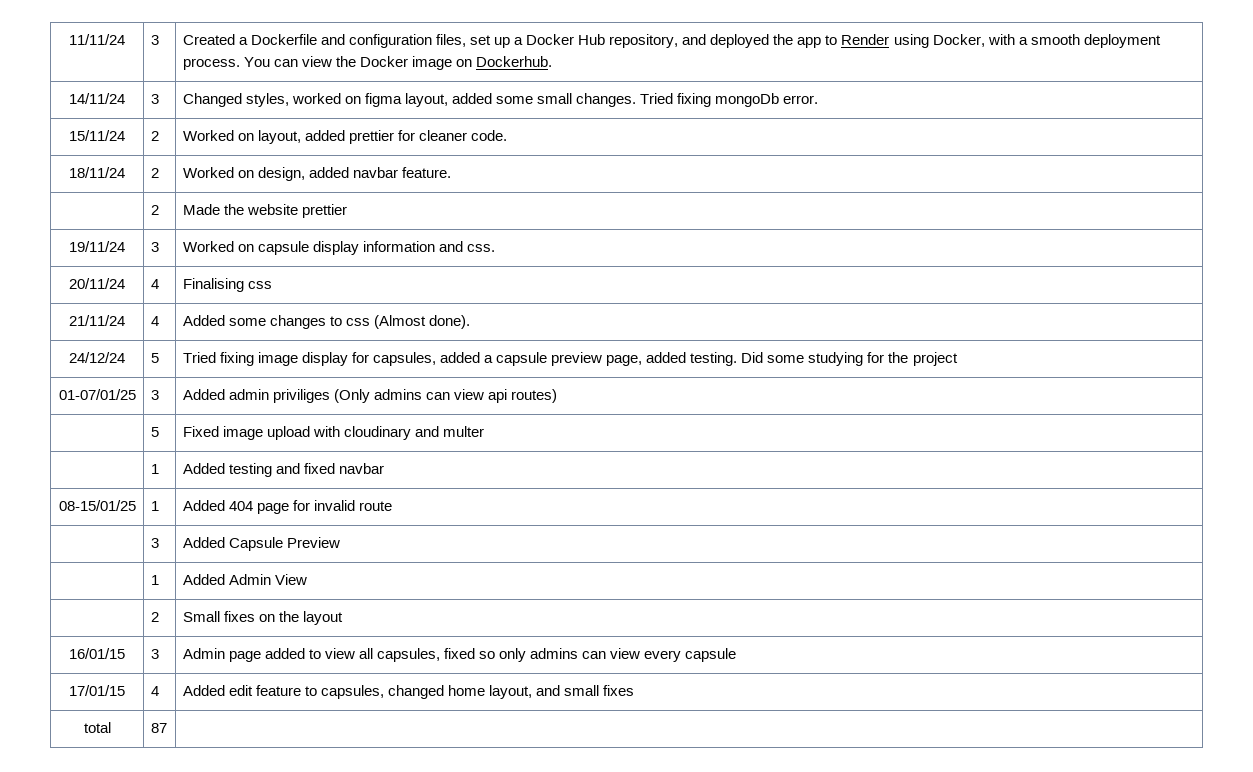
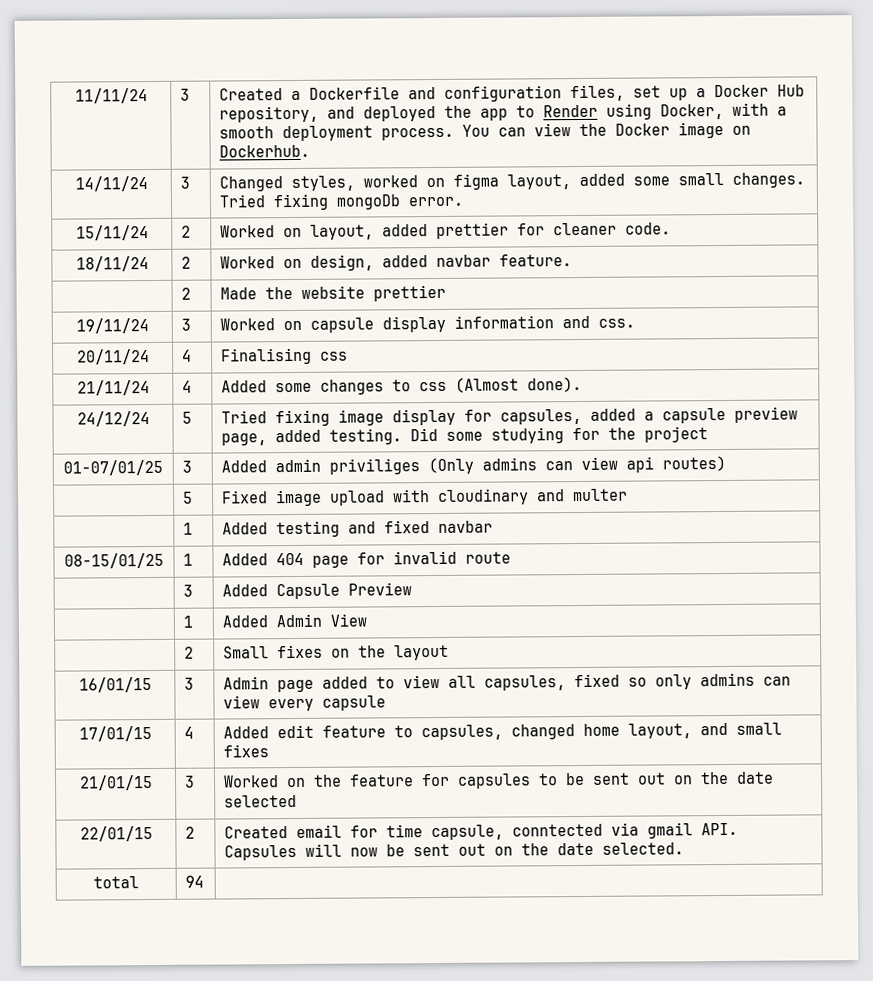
(635, 690) none -> [78,774,153,791] [184,775,196,788] [223,771,775,789] [224,794,298,808] [79,825,153,842] [185,826,196,839] [224,822,739,841] [224,842,685,861] // 21/01/15 | 3 | Worked on the feature for capsules to be sent out on the date selected // 22/01/15 | 2 | Created email for time capsule, conntected via gmail API. Capsules will now be sent out on the date selected.
[150,723,167,733] 87 -> [185,875,205,888] 94

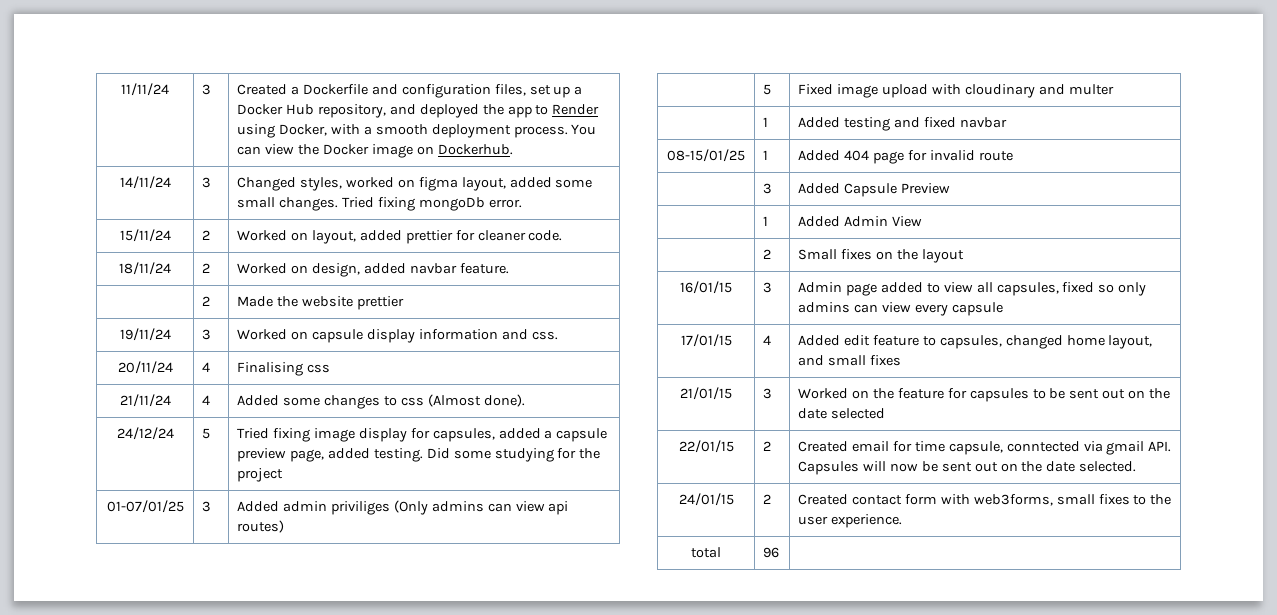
(685, 848) none -> [678,493,734,506] [763,494,772,504] [798,494,1172,506] [798,514,902,528] // 24/01/15 | 2 | Created contact form with web3forms, small fixes to the user experience.
[185,875,205,888] 94 -> [763,547,780,558] 96

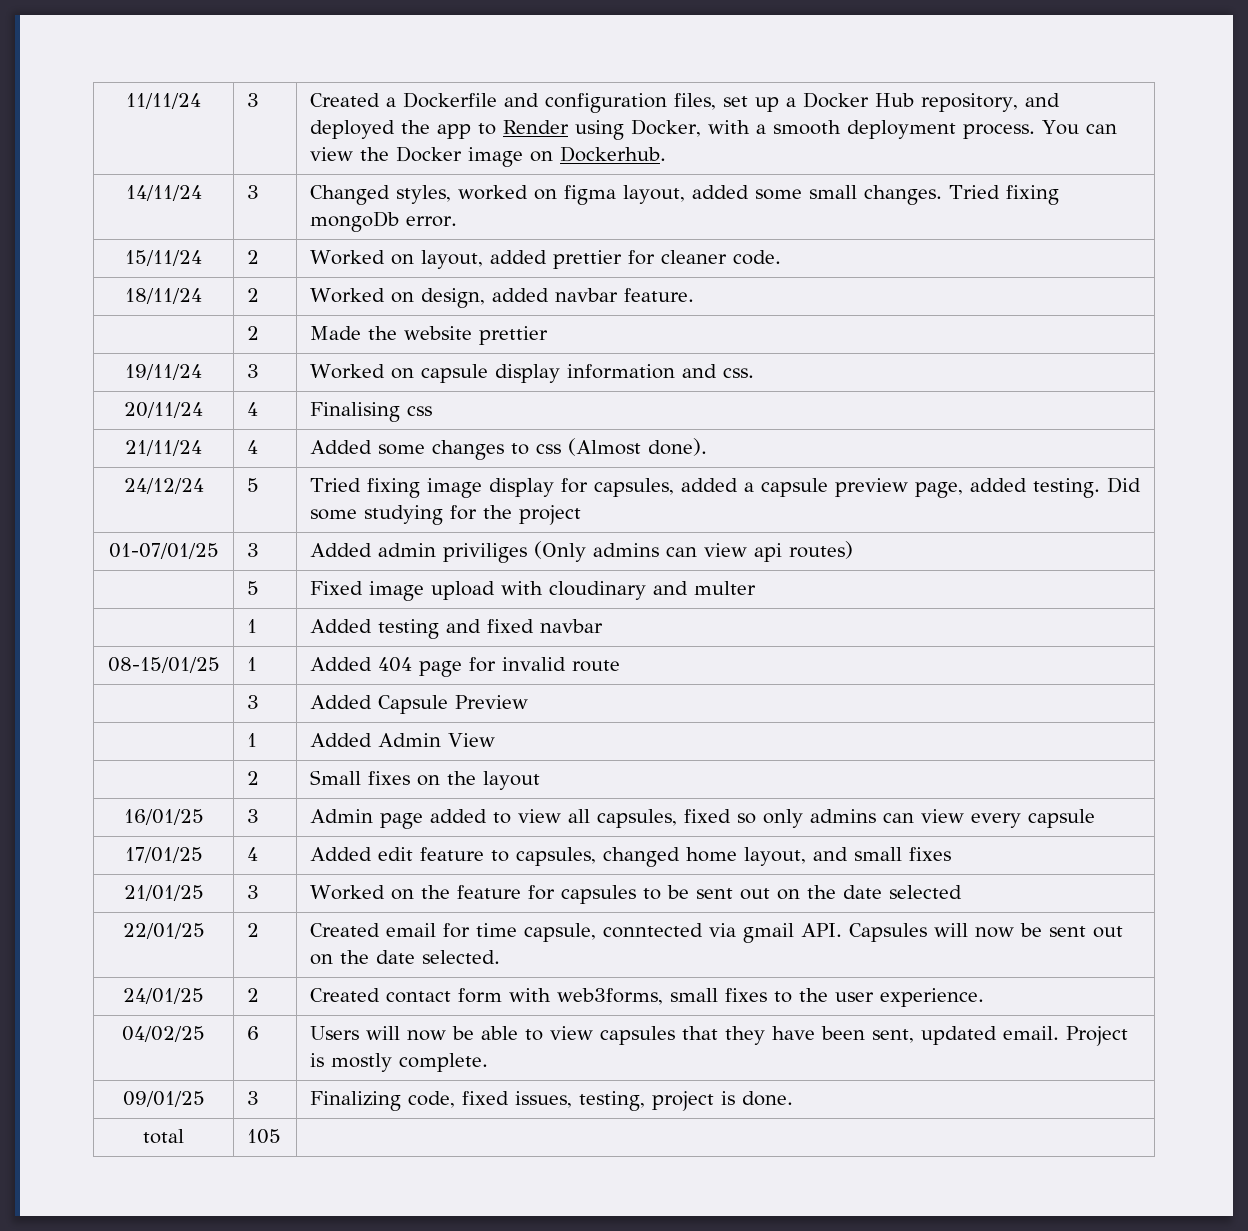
[680,281,732,294] 16/01/15 -> [123,809,204,825] 16/01/25
[680,334,732,347] 17/01/15 -> [124,847,203,863] 17/01/25
[680,387,732,400] 21/01/15 -> [123,885,204,901] 21/01/25
[678,440,734,453] 22/01/15 -> [122,923,205,939] 22/01/25
[678,493,734,506] 24/01/15 -> [123,988,204,1004] 24/01/25
(902, 521) none -> [122,1026,205,1042] [246,1026,259,1040] [309,1026,1128,1046] [309,1053,488,1072] [122,1091,205,1107] [246,1091,259,1105] [309,1091,793,1111] // 04/02/25 | 6 | Users will now be able to view capsules that they have been sent, updated email. Project is mostly complete. // 09/01/25 | 3 | Finalizing code, fixed issues, testing, project is done.
[763,547,780,558] 96 -> [246,1129,281,1144] 105

